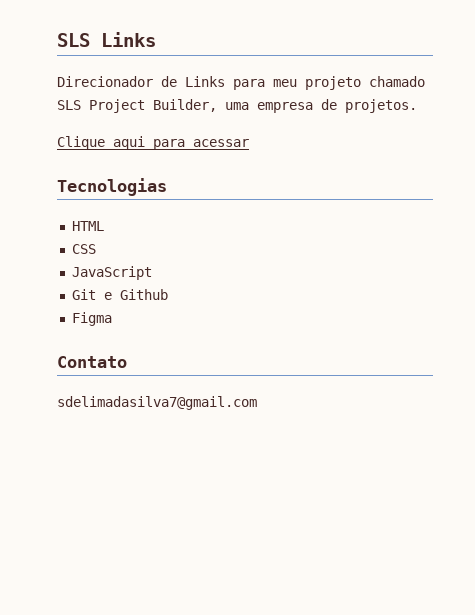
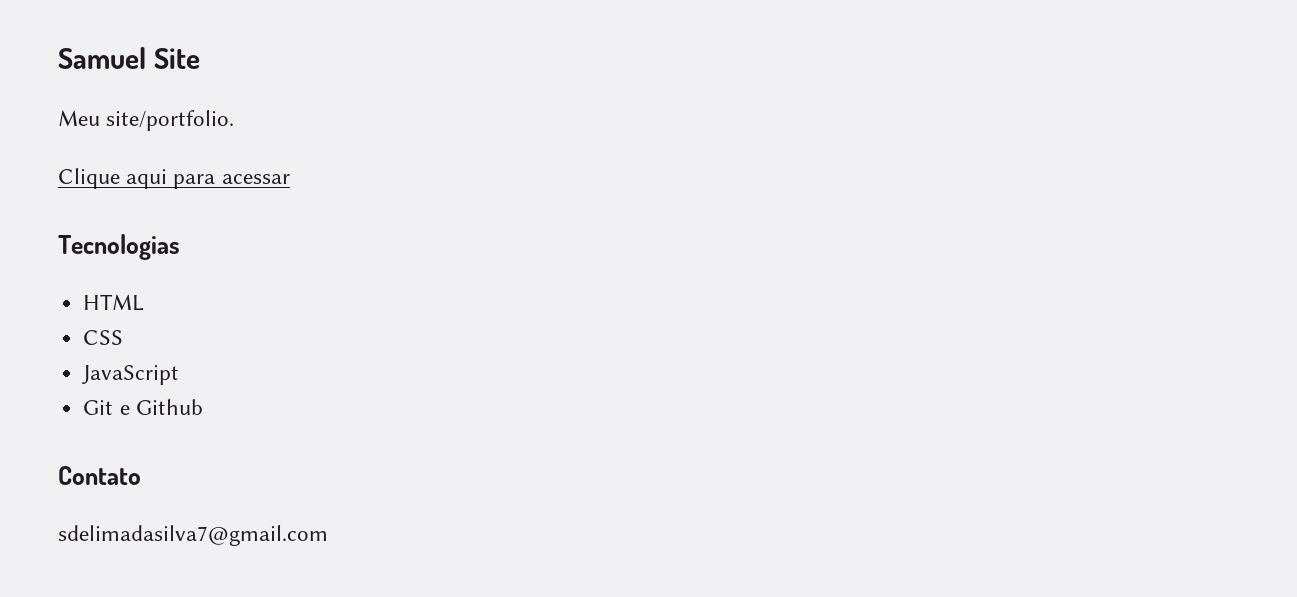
[57,32,156,47] [57,76,425,90] [57,99,417,113] SLS Links // Direcionador de Links para meu projeto chamado SLS Project Builder, uma empresa de projetos. -> [58,47,200,69] [58,110,235,131] Samuel Site // Meu site/portfolio.
[71,312,112,326] // Figma -> (203, 407) none

